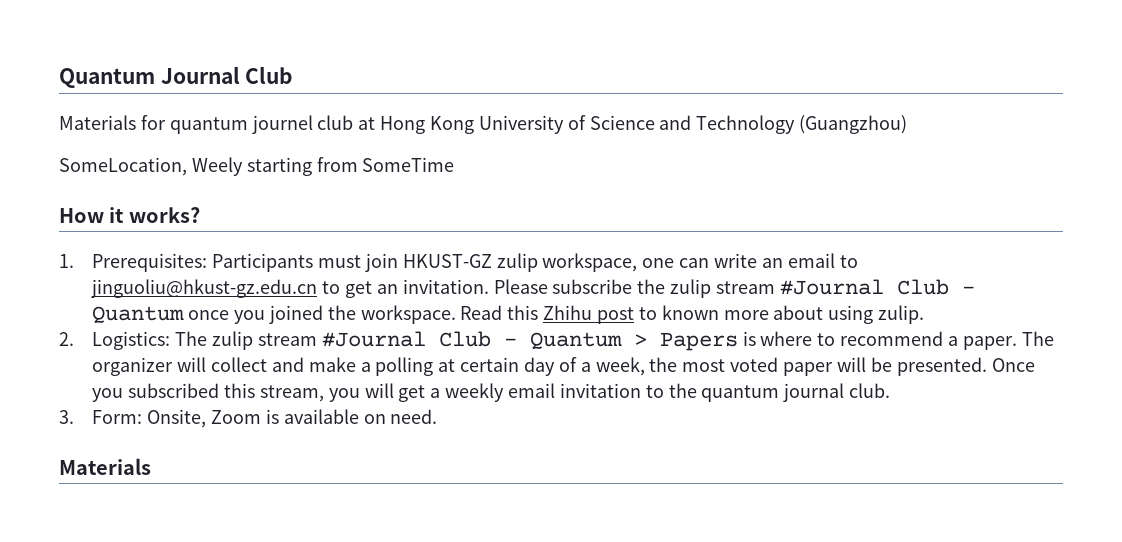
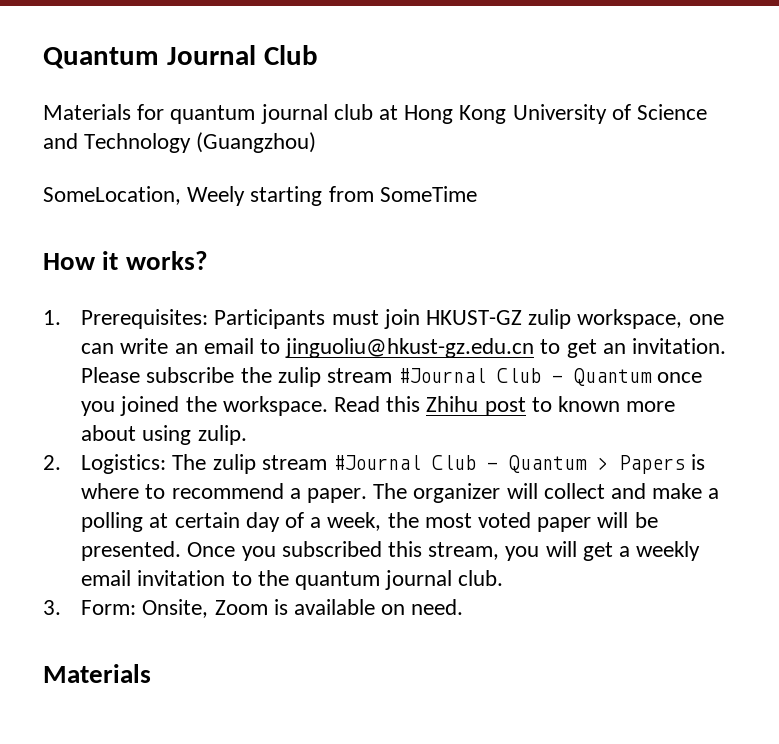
[251,115,313,134] journel -> [260,104,328,124] journal

